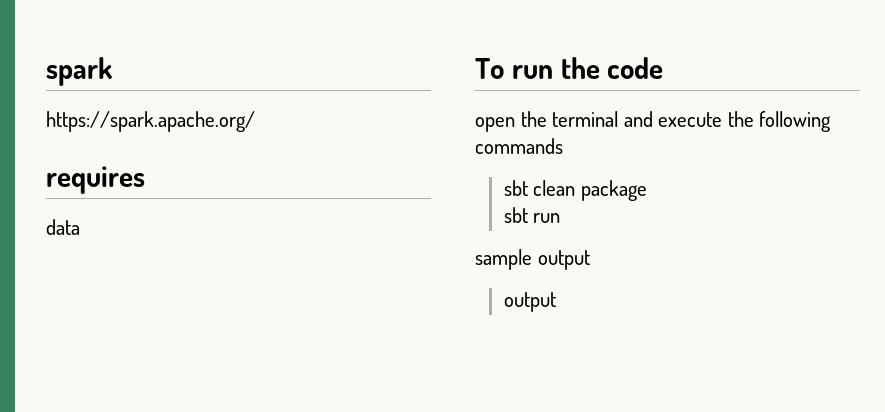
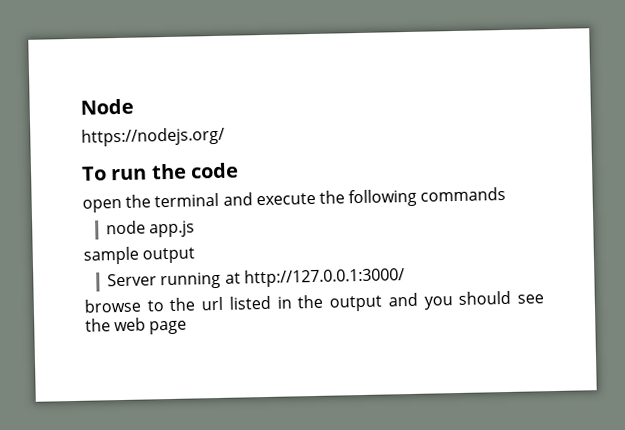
[46,57,112,86] [46,111,255,132] [46,166,145,194] [46,219,80,235] spark // https://spark.apache.org/ // requires // data -> [80,98,134,115] [81,126,225,147] Node // https://nodejs.org/
[503,180,647,201] [503,207,561,223] [475,249,590,270] [503,292,556,312] sbt clean package // sbt run // sample output // output -> [106,220,196,238] [83,246,196,265] [107,267,405,290] [84,290,544,313] [85,317,188,335] node app.js // sample output // Server running at http://127.0.0.1:3000/ // browse to the url listed in the output and you should see the web page

